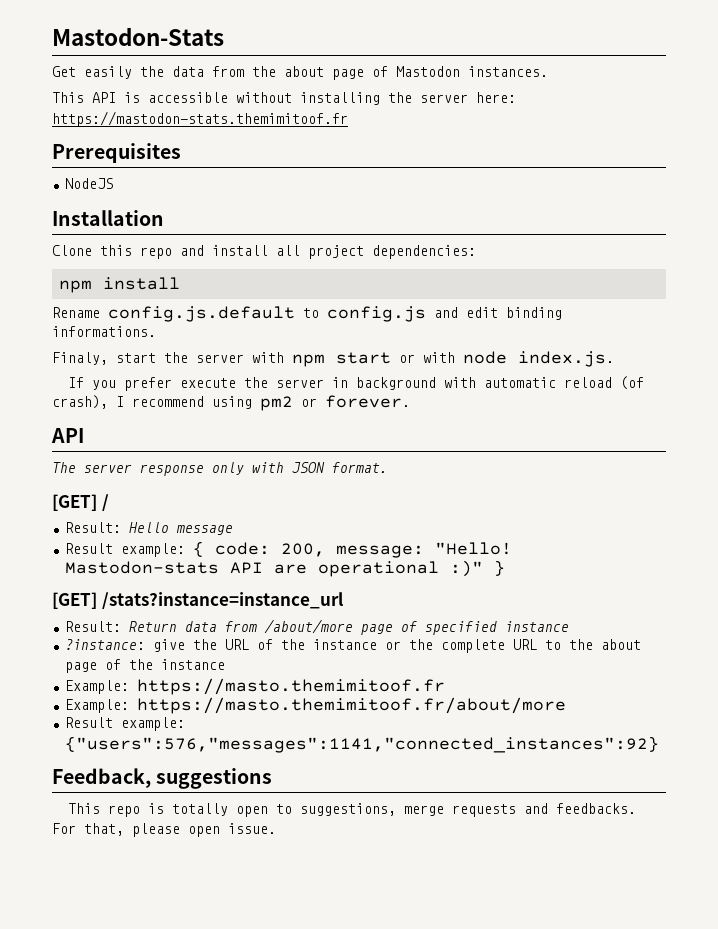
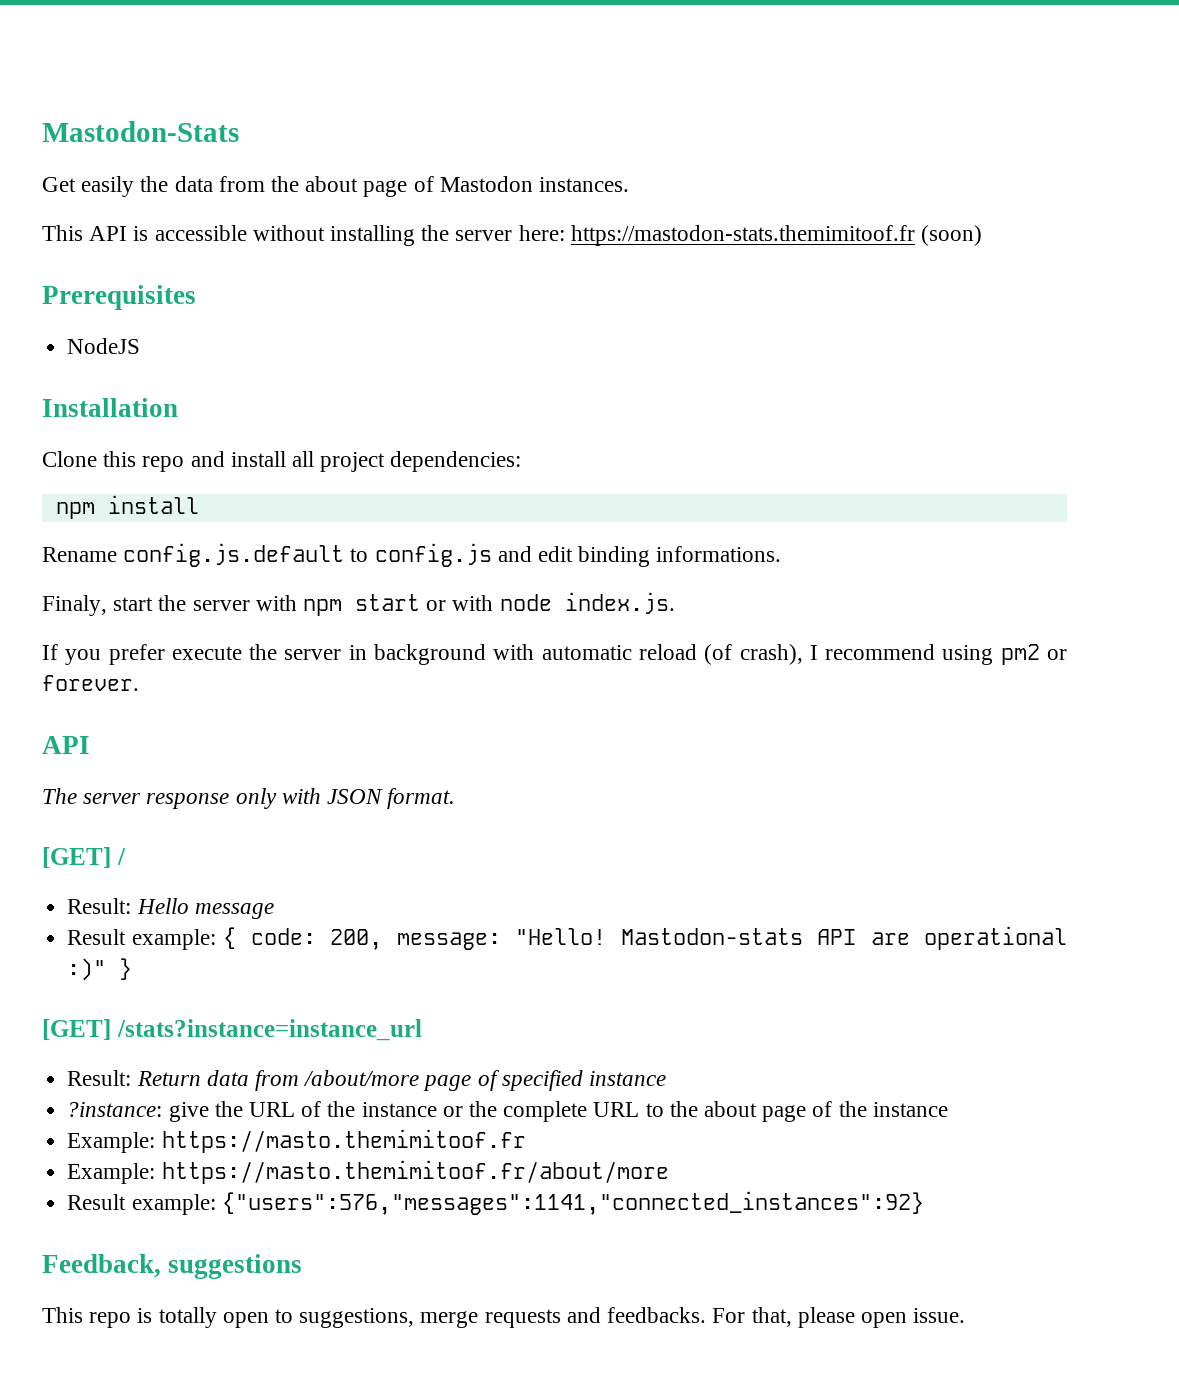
(348, 119) none -> [921,225,983,246] (soon)

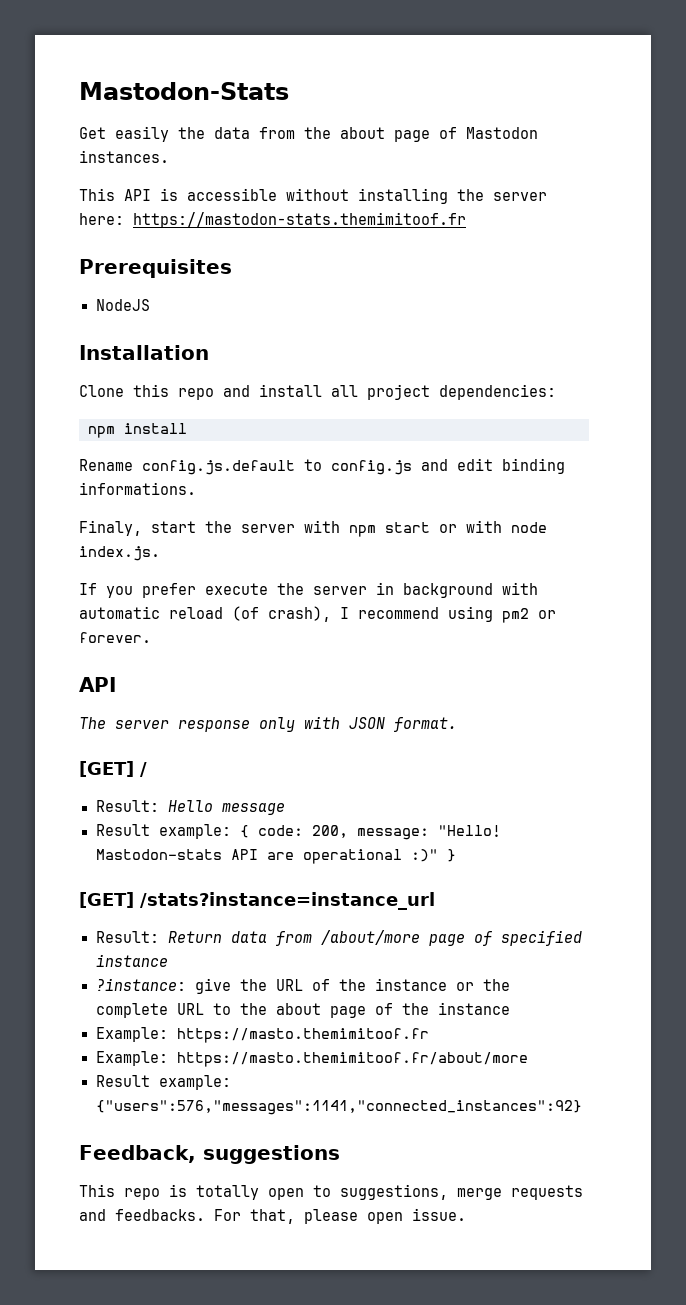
[921,225,983,246] (soon) -> (466, 220) none

